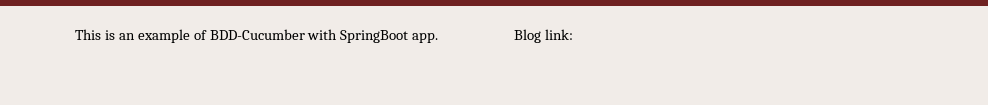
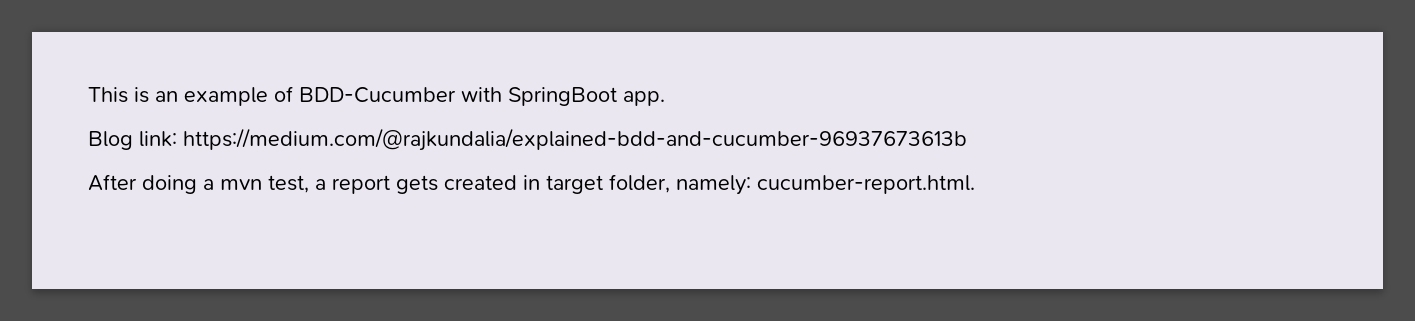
(573, 34) none -> [183,128,967,151] [88,174,975,195] https://medium.com/@rajkundalia/explained-bdd-and-cucumber-96937673613b // After doing a mvn test, a report gets created in target folder, namely: cucumber-report.html.

